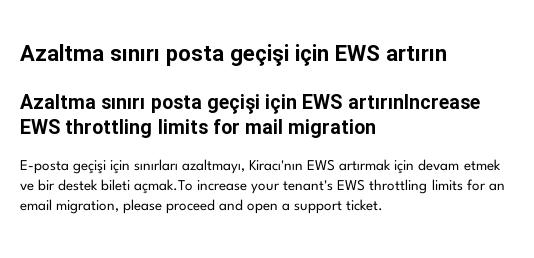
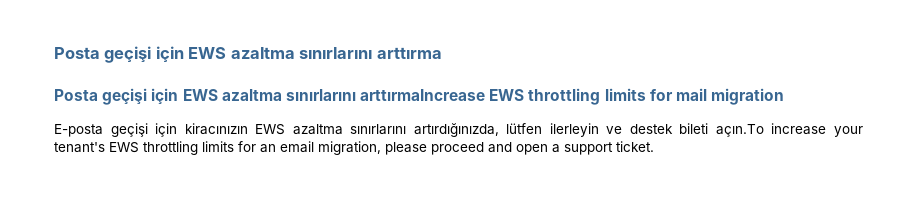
[20,44,447,66] [20,94,480,114] Azaltma sınırı posta geçişi için EWS artırın // Azaltma sınırı posta geçişi için EWS artırınIncrease -> [54,46,442,63] [54,88,486,105] Posta geçişi için EWS azaltma sınırlarını arttırma // Posta geçişi için EWS azaltma sınırlarını arttırmaIncrease
[134,159,501,174] [20,179,56,191] sınırları azaltmayı, Kiracı'nın EWS artırmak için devam etmek ve bir -> [184,123,623,137] kiracınızın EWS azaltma sınırlarını artırdığınızda, lütfen ilerleyin ve
[134,179,194,194] açmak.To -> [715,124,764,137] açın.To

